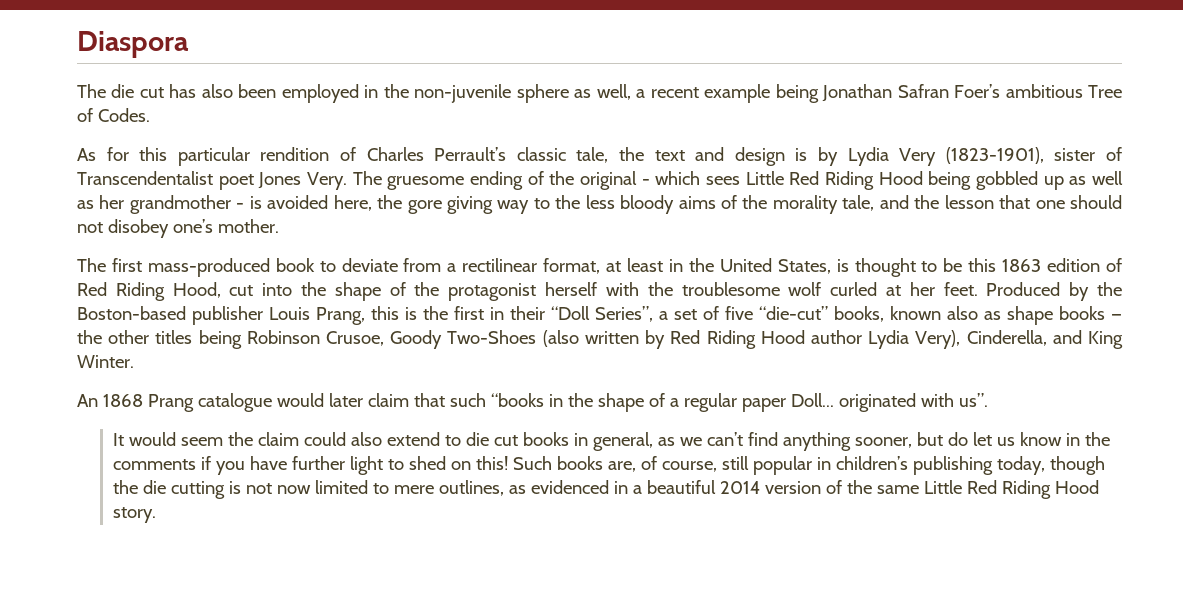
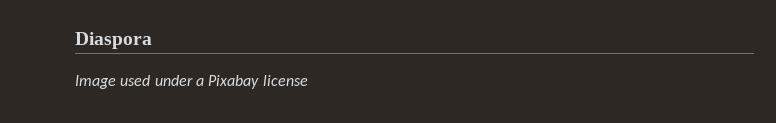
[77,84,1122,103] [77,108,150,122] [77,147,1122,166] [77,171,1123,190] [77,195,1123,214] [77,219,279,238] [77,258,1122,277] [77,282,1123,301] [77,306,1122,325] [77,330,1123,349] [77,355,134,368] [77,393,988,412] [113,432,1111,451] [113,456,1106,475] [113,480,1100,499] [113,507,157,523] The die cut has also been employed in the non-juvenile sphere as well, a recent example being Jonathan Safran Foer’s ambitious Tree of Codes. // As for this particular rendition of Charles Perrault’s classic tale, the text and design is by Lydia Very (1823-1901), sister of Transcendentalist poet Jones Very. The gruesome ending of the original - which sees Little Red Riding Hood being gobbled up as well as her grandmother - is avoided here, the gore giving way to the less bloody aims of the morality tale, and the lesson that one should not disobey one’s mother. // The first mass-produced book to deviate from a rectilinear format, at least in the United States, is thought to be this 1863 edition of Red Riding Hood, cut into the shape of the protagonist herself with the troublesome wolf curled at her feet. Produced by the Boston-based publisher Louis Prang, this is the first in their “Doll Series”, a set of five “die-cut” books, known also as shape books — the other titles being Robinson Crusoe, Goody Two-Shoes (also written by Red Riding Hood author Lydia Very), Cinderella, and King Winter. // An 1868 Prang catalogue would later claim that such “books in the shape of a regular paper Doll... originated with us”. // It would seem the claim could also extend to die cut books in general, as we can’t find anything sooner, but do let us know in the comments if you have further light to shed on this! Such books are, of course, still popular in children’s publishing today, though the die cutting is not now limited to mere outlines, as evidenced in a beautiful 2014 version of the same Little Red Riding Hood story. -> [75,75,308,89] Image used under a Pixabay license

